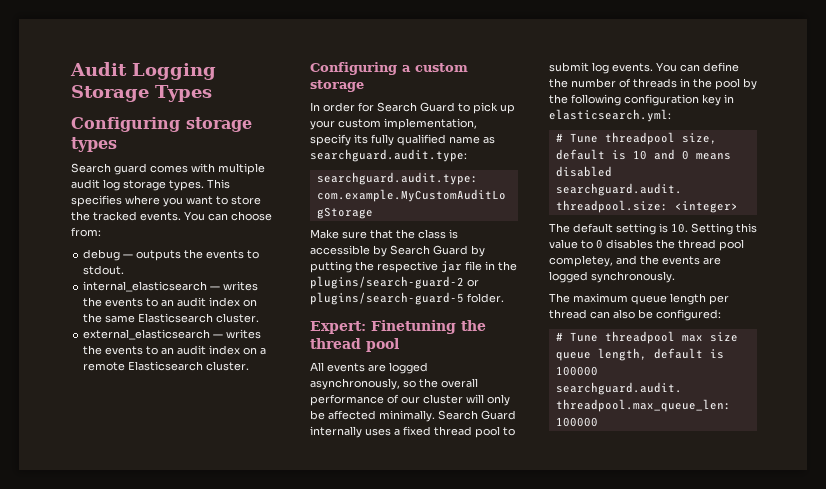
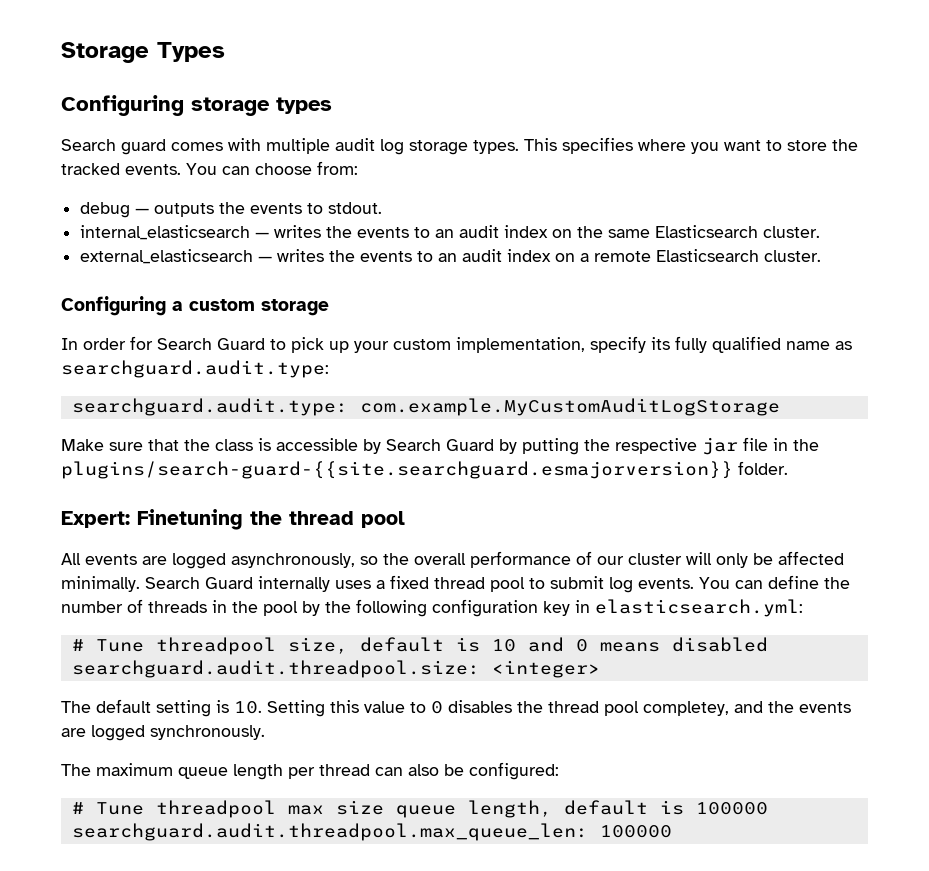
[70,62,216,80] Audit Logging -> (61, 52) none
[310,276,479,289] [310,292,464,305] plugins/search-guard-2 or plugins/search-guard-5 -> [61,461,733,479] plugins/search-guard-{{site.searchguard.esmajorversion}}

